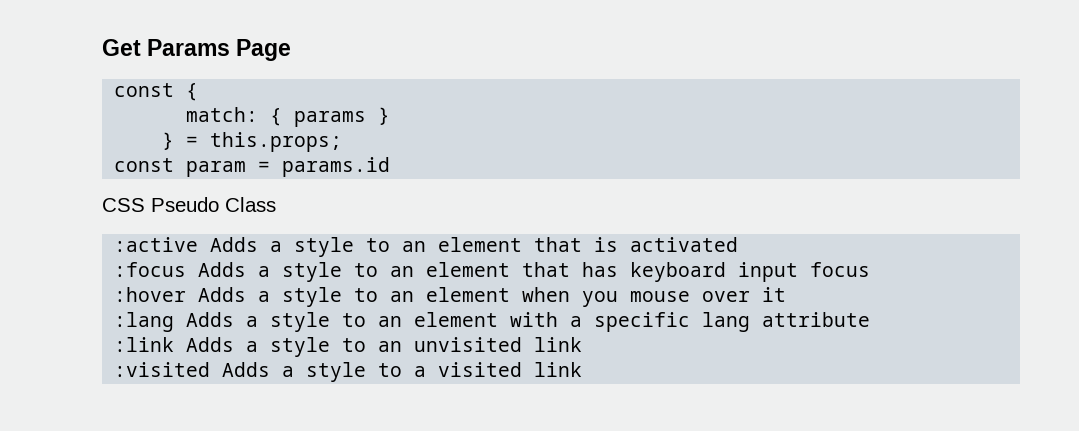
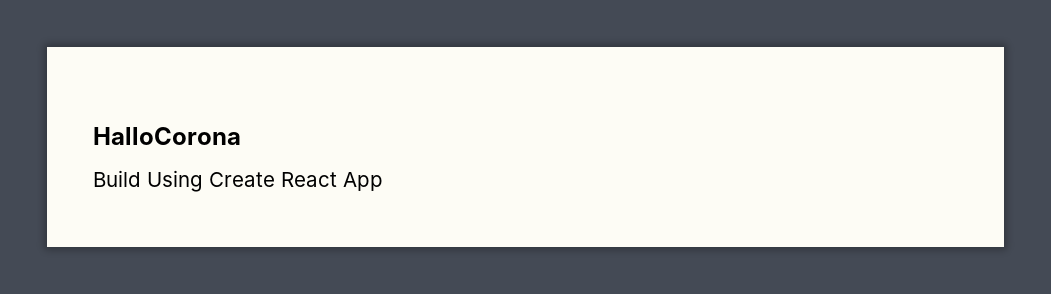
[102,39,292,61] [114,83,199,101] [186,107,391,127] [162,132,343,152] [114,157,391,177] [102,197,276,212] [114,237,739,257] [114,262,871,282] [114,287,787,307] [114,312,871,332] [114,337,583,357] [114,362,583,382] Get Params Page // const { // match: { params } // } = this.props; // const param = params.id // CSS Pseudo Class // :active Adds a style to an element that is activated // :focus Adds a style to an element that has keyboard input focus // :hover Adds a style to an element when you mouse over it // :lang Adds a style to an element with a specific lang attribute // :link Adds a style to an unvisited link // :visited Adds a style to a visited link -> [93,127,241,145] [93,170,383,192] HalloCorona // Build Using Create React App

